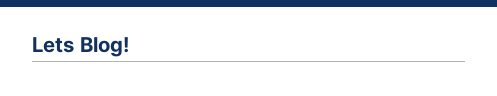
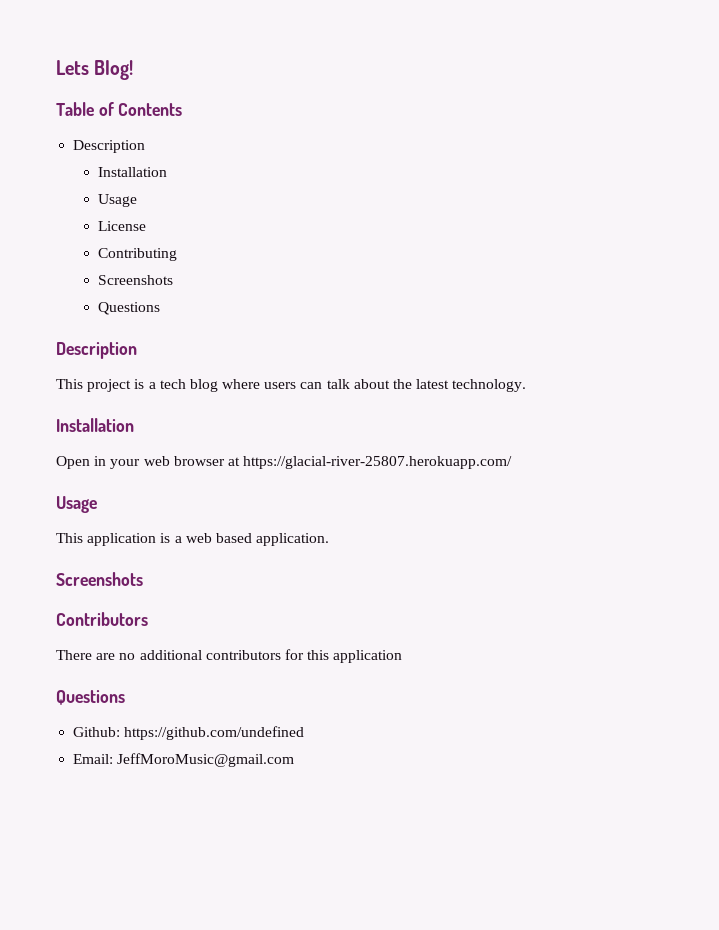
(129, 47) none -> [56,102,183,116] [73,140,146,153] [97,167,167,177] [97,194,137,207] [97,221,146,231] [97,248,177,261] [97,275,173,285] [97,302,160,315] [56,342,137,359] [56,379,527,392] [56,418,134,432] [56,456,513,469] [56,496,97,513] [56,533,330,546] [56,572,143,586] [56,612,148,626] [56,649,403,663] [56,690,125,705] [73,726,305,740] [73,753,295,767] // Table of Contents // Description // Installation // Usage // License // Contributing // Screenshots // Questions // Description // This project is a tech blog where users can talk about the latest technology. // Installation // Open in your web browser at https://glacial-river-25807.herokuapp.com/ // Usage // This application is a web based application. // Screenshots // Contributors // There are no additional contributors for this application // Questions // Github: https://github.com/undefined // Email: JeffMoroMusic@gmail.com

